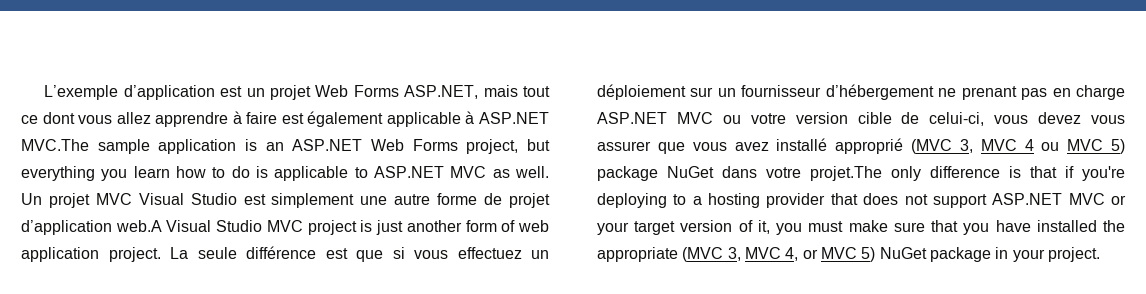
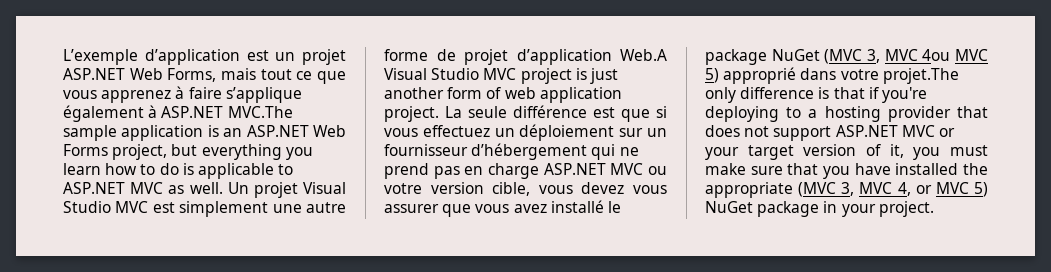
[315,85,550,99] [21,111,461,127] Web Forms ASP.NET, mais tout ce dont vous allez apprendre à faire est également applicable -> [63,68,346,84] [63,86,302,103] [63,105,144,122] ASP.NET Web Forms, mais tout ce que vous apprenez à faire s’applique également
[95,193,237,205] MVC Visual Studio -> [303,182,346,194] [63,201,149,213] Visual Studio MVC
[115,220,162,232] web.A -> [620,49,667,61] Web.A
[938,86,1017,100] ne prenant -> [591,144,639,160] [384,163,429,179] qui ne prend
[857,112,985,126] cible de celui-ci, -> [492,182,531,196] cible,
[835,138,1125,154] [597,166,714,181] approprié (MVC 3, MVC 4 ou MVC 5) package NuGet -> [607,201,621,213] [705,49,988,65] [705,67,797,84] le package NuGet (MVC 3, MVC 4ou MVC 5) approprié

